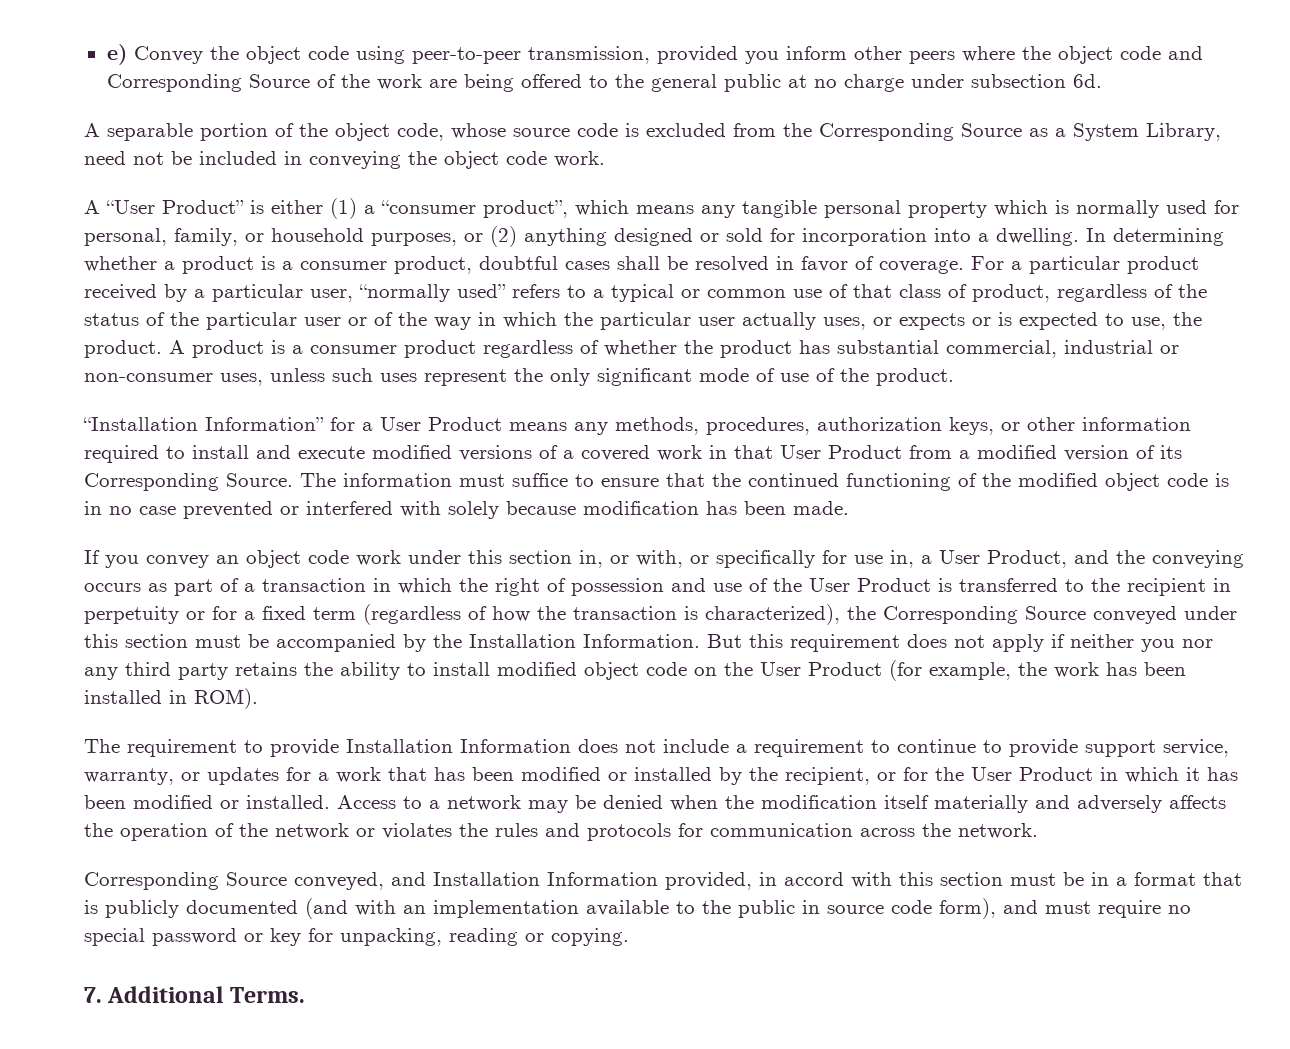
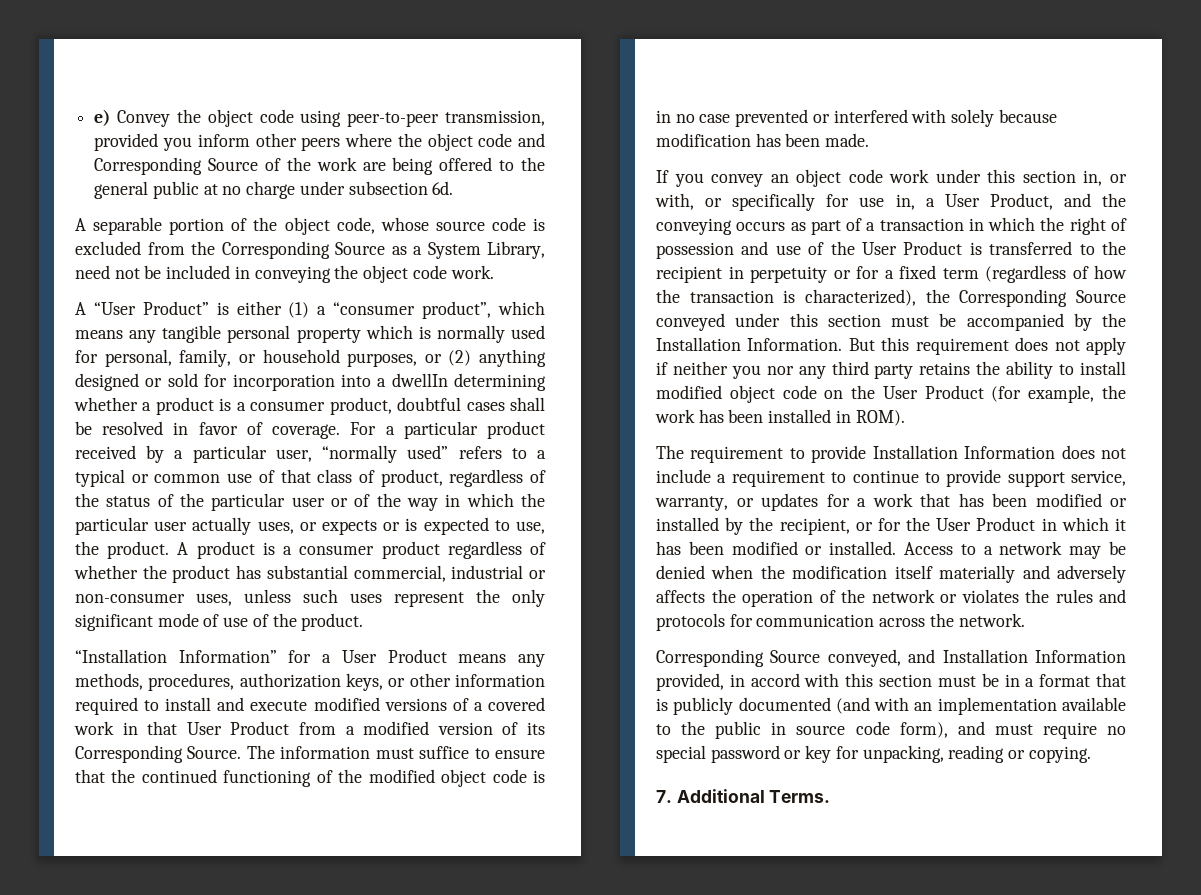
[996,228,1106,246] dwelling. In -> [391,373,448,387] dwellIn

